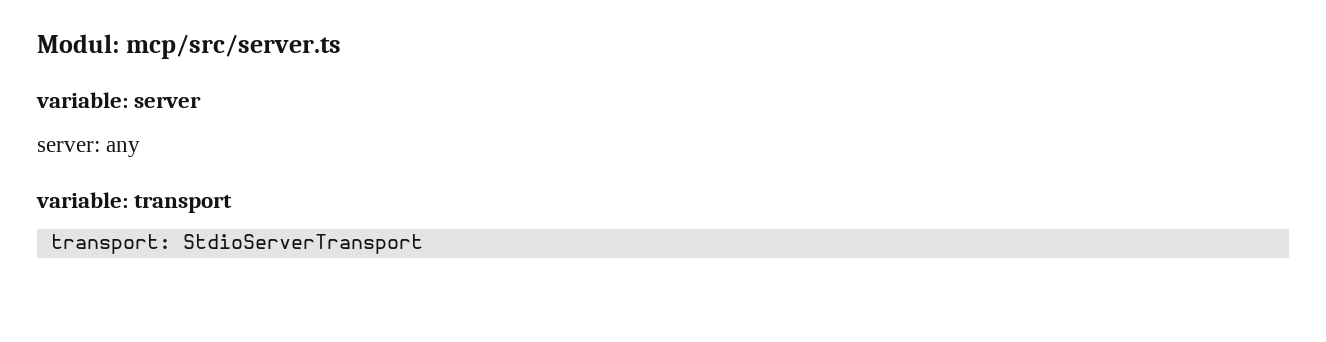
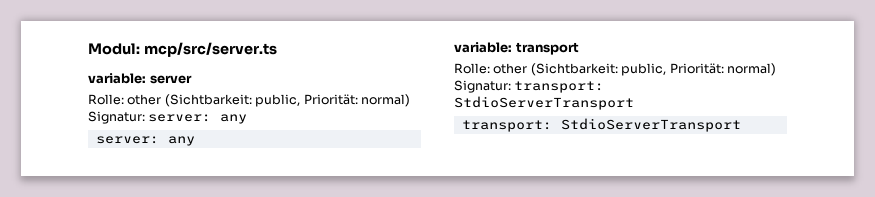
[37,141,141,157] [36,192,233,213] [50,234,423,254] server: any // variable: transport // transport: StdioServerTransport -> [88,94,410,107] [88,111,248,124] [95,136,195,146] [454,42,579,55] [454,63,776,76] [454,80,605,93] [454,96,634,110] [461,118,741,132] Rolle: other (Sichtbarkeit: public, Priorität: normal) Signatur: server: any // server: any // variable: transport // Rolle: other (Sichtbarkeit: public, Priorität: normal) Signatur: transport: StdioServerTransport // transport: StdioServerTransport

